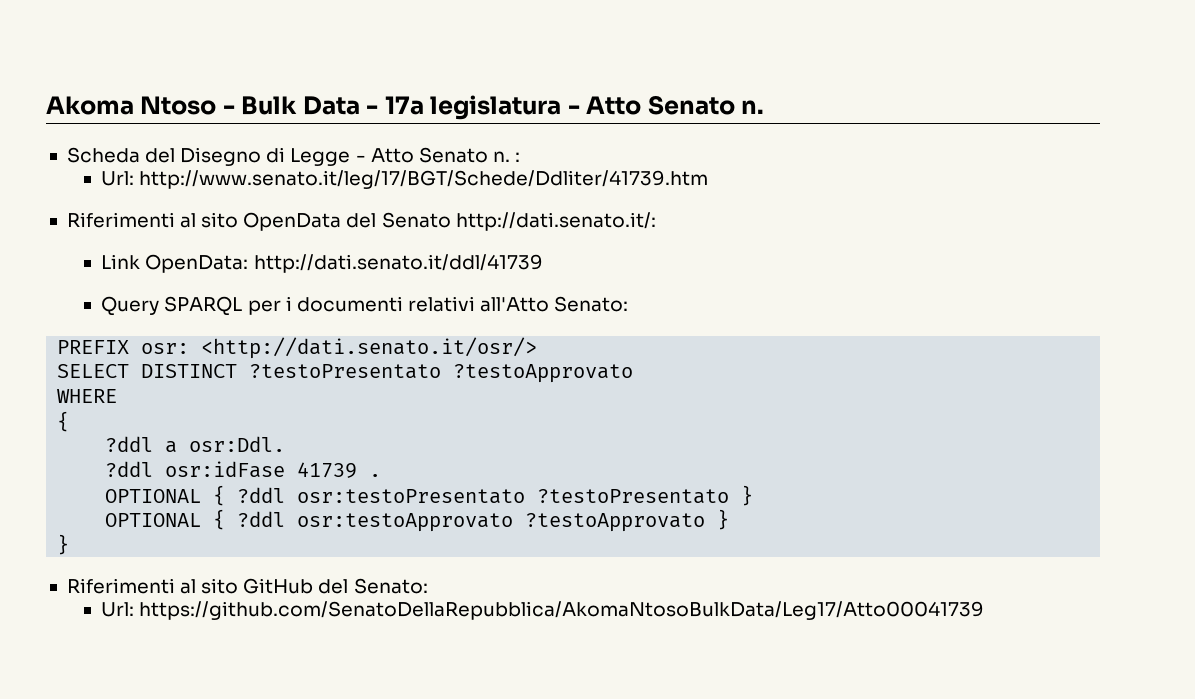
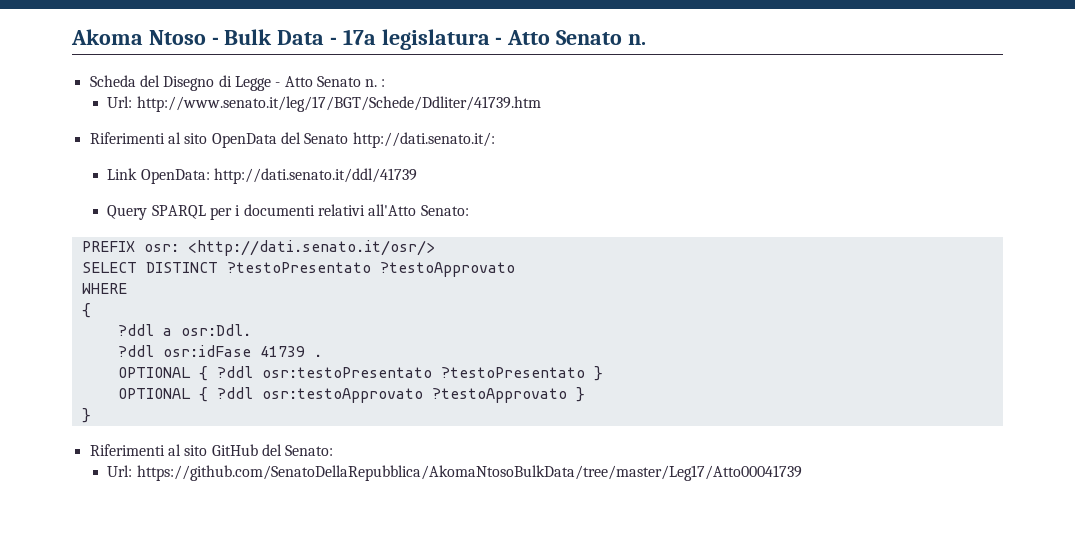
[139,601,985,620] https://github.com/SenatoDellaRepubblica/AkomaNtosoBulkData/Leg17/Atto00041739 -> [136,465,802,481] https://github.com/SenatoDellaRepubblica/AkomaNtosoBulkData/tree/master/Leg17/Atto00041739

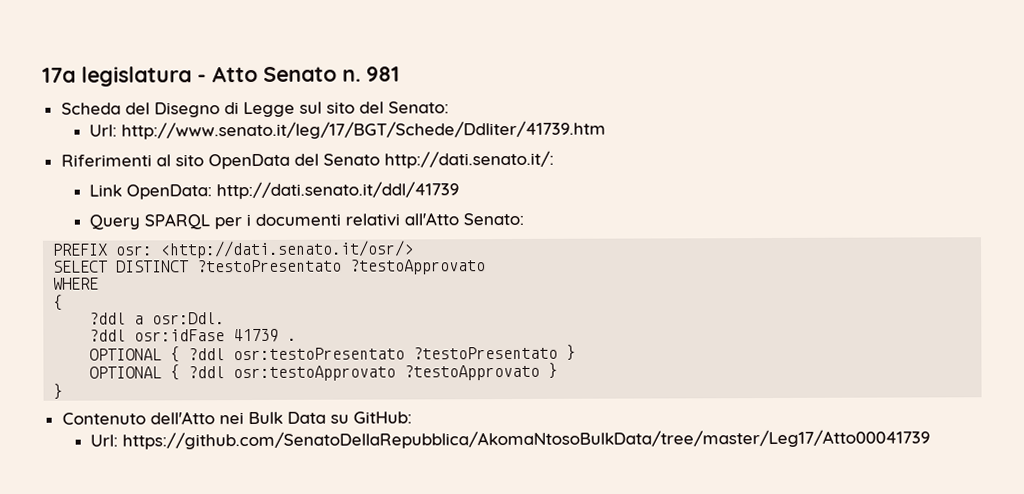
[71,29,338,45] Akoma Ntoso - Bulk Data - -> (42, 75) none
(646, 39) none -> [366,66,400,82] 981
[275,76,386,87] - Atto Senato n. : -> [298,101,449,114] sul sito del Senato:
[89,444,334,456] Riferimenti al sito GitHub del Senato: -> [61,411,412,425] Contenuto dell'Atto nei Bulk Data su GitHub:

